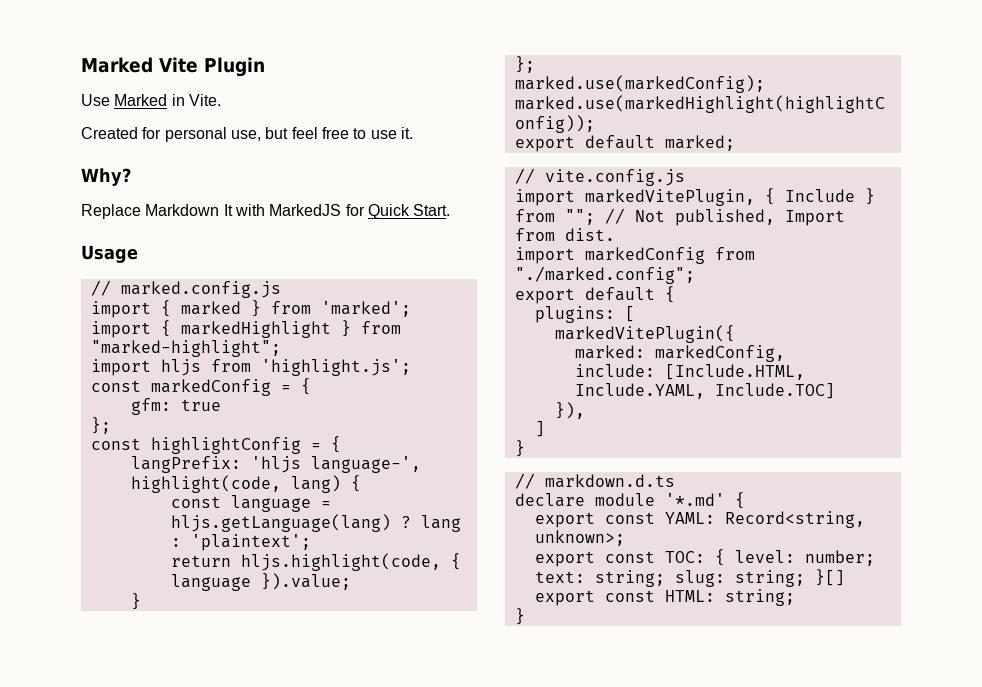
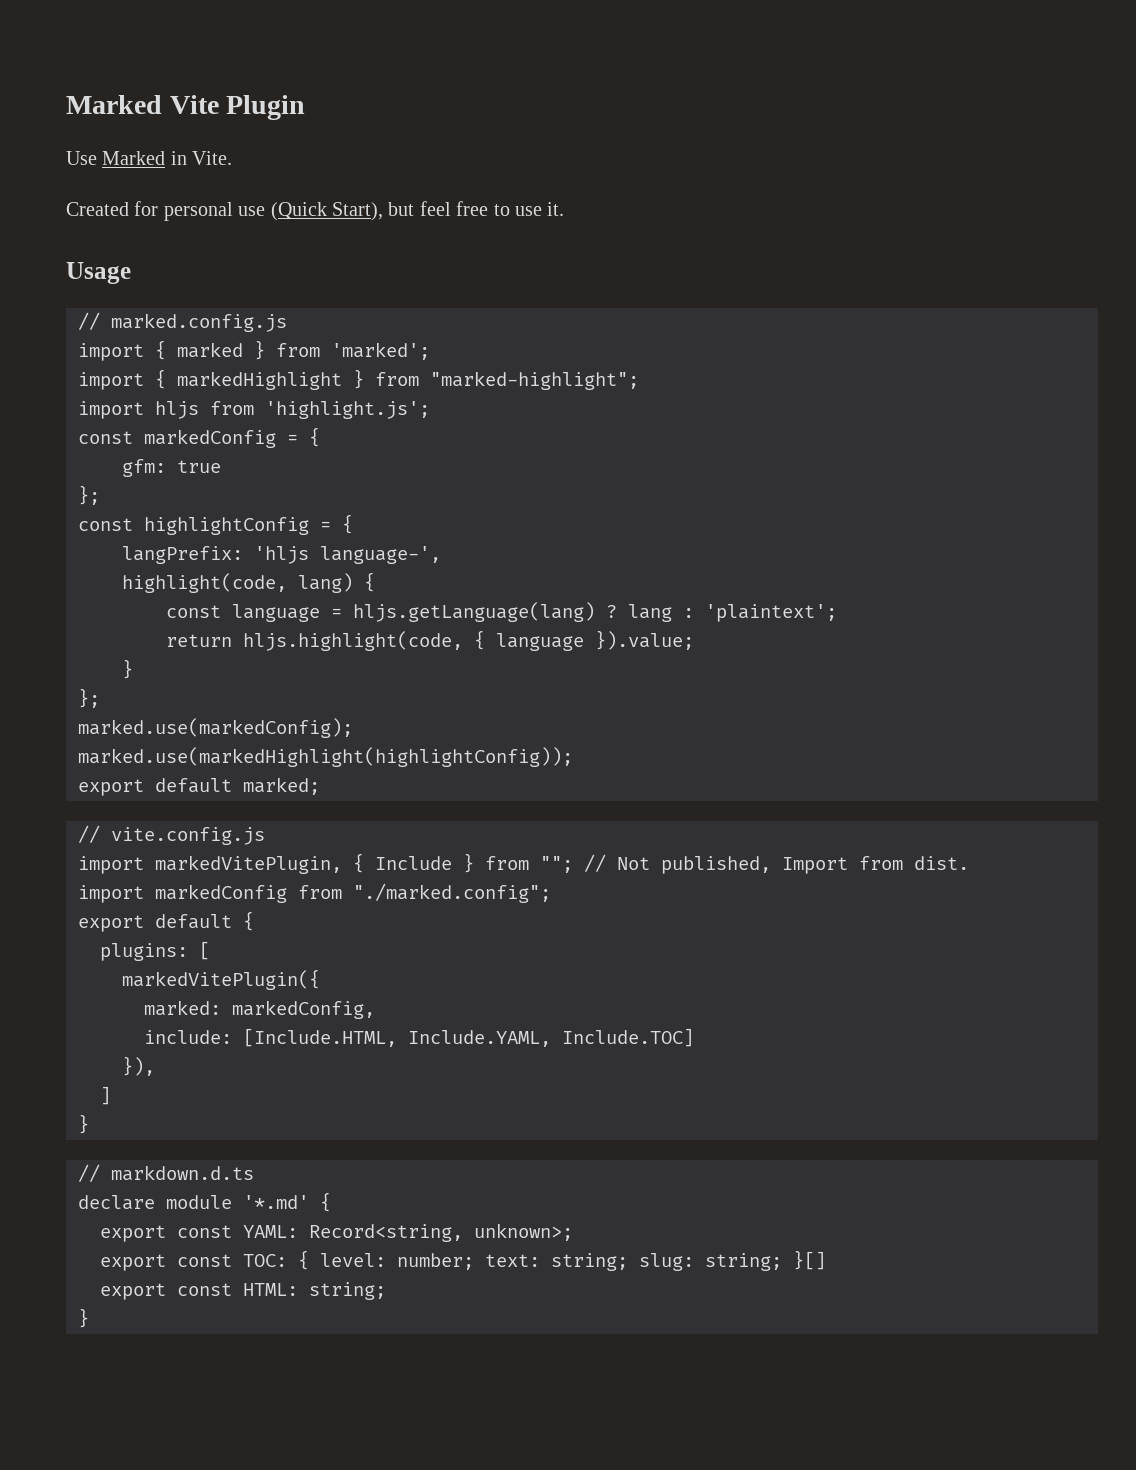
[230,130,261,141] use, -> [238,202,383,221] use (Quick Start),
[81,168,131,186] [81,204,451,219] // Why? // Replace Markdown It with MarkedJS for Quick Start. -> (565, 209) none

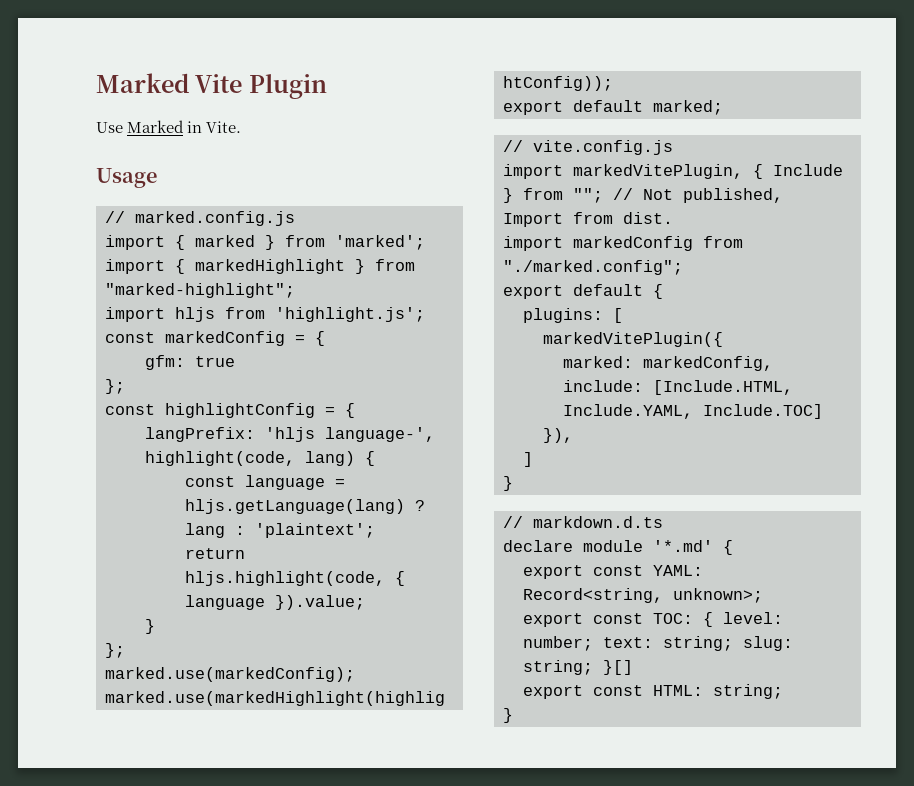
[66,201,565,221] // Created for personal use (Quick Start), but feel free to use it. -> (242, 127) none

